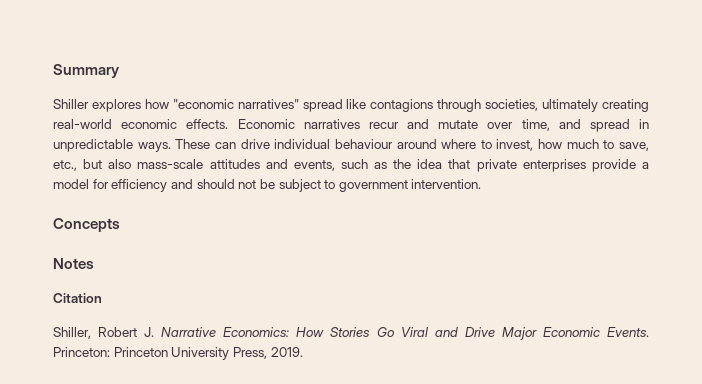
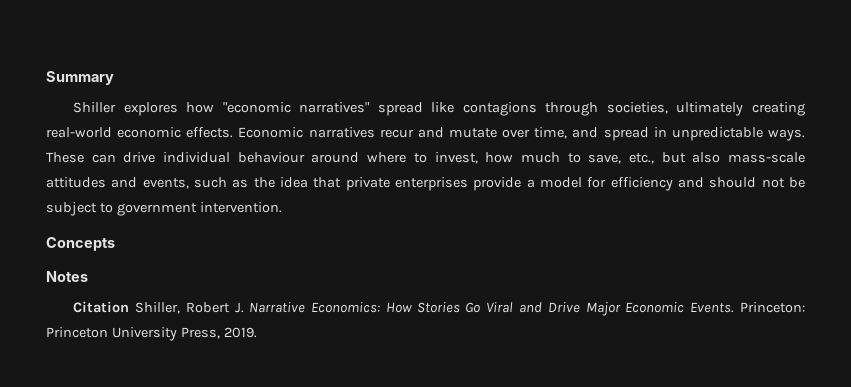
(102, 298) // -> (130, 307) none

